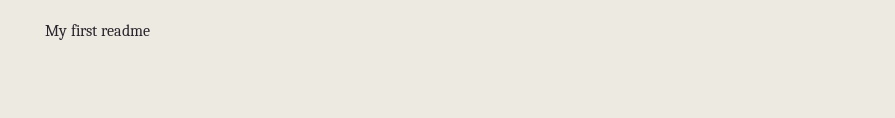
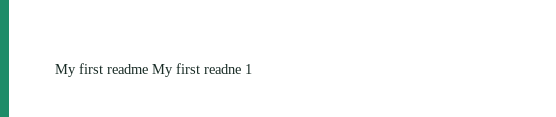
(151, 30) none -> [152,63,252,77] My first readne 1

